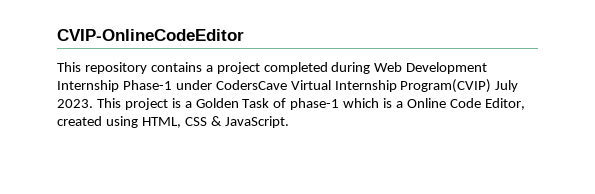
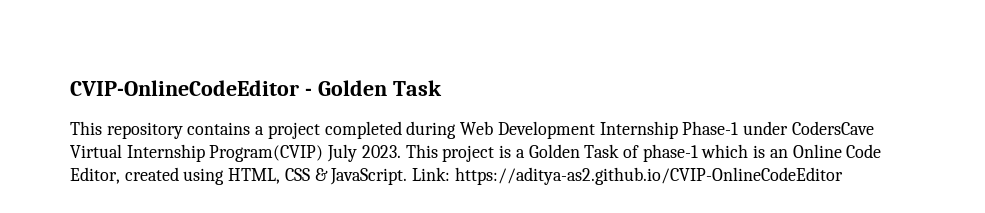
(244, 35) none -> [304,80,442,96] - Golden Task
[396,101,404,108] a -> [769,149,788,158] an
(289, 122) none -> [412,167,843,185] Link: https://aditya-as2.github.io/CVIP-OnlineCodeEditor

